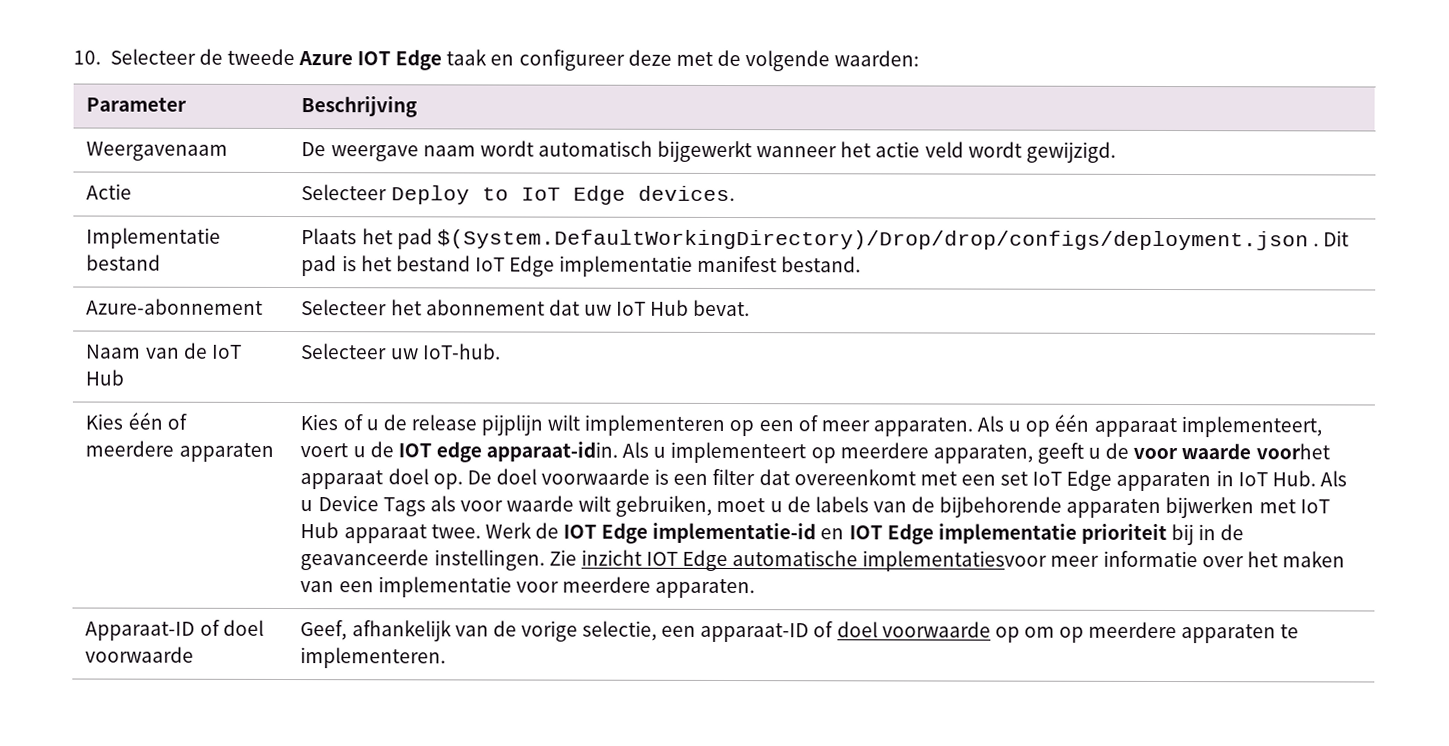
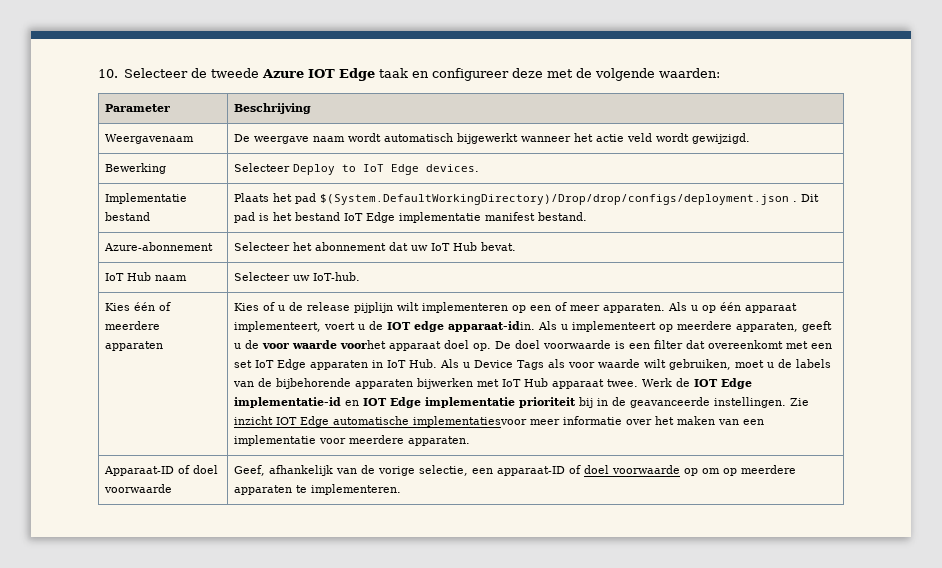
[86,183,133,200] Actie -> [105,163,167,174] Bewerking
[86,342,242,359] [85,369,126,386] Naam van de IoT Hub -> [105,272,188,281] IoT Hub naam

